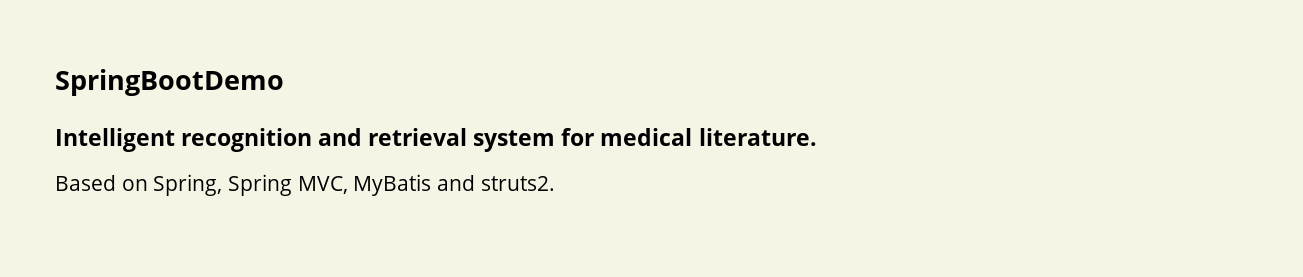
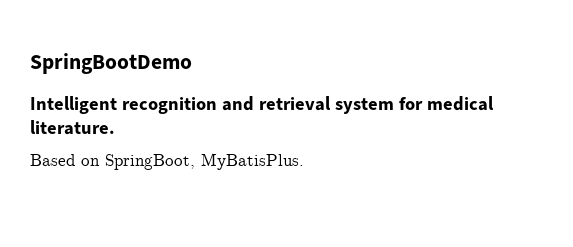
[153,174,555,196] Spring, Spring MVC, MyBatis and struts2. -> [105,153,304,170] SpringBoot, MyBatisPlus.

